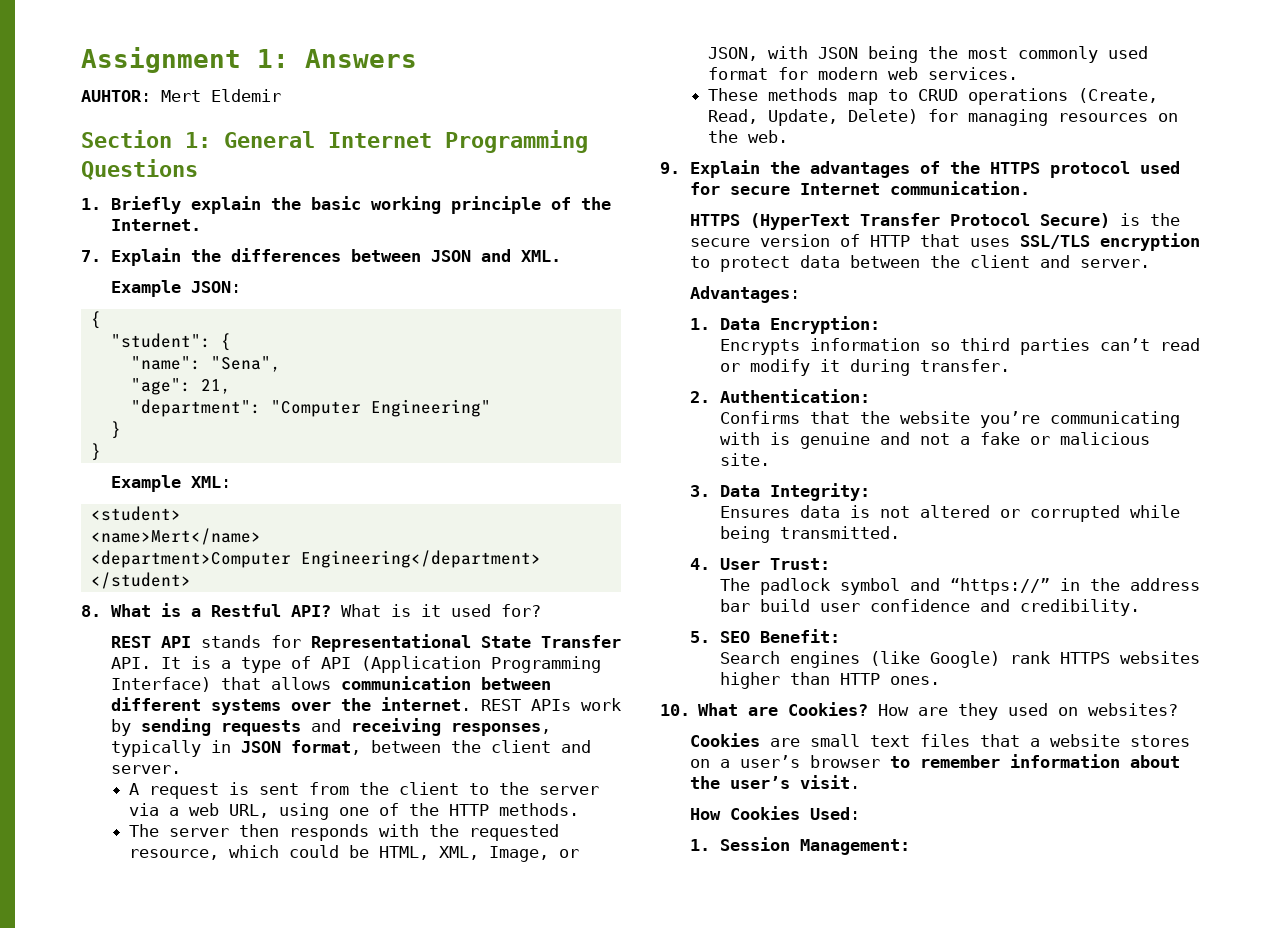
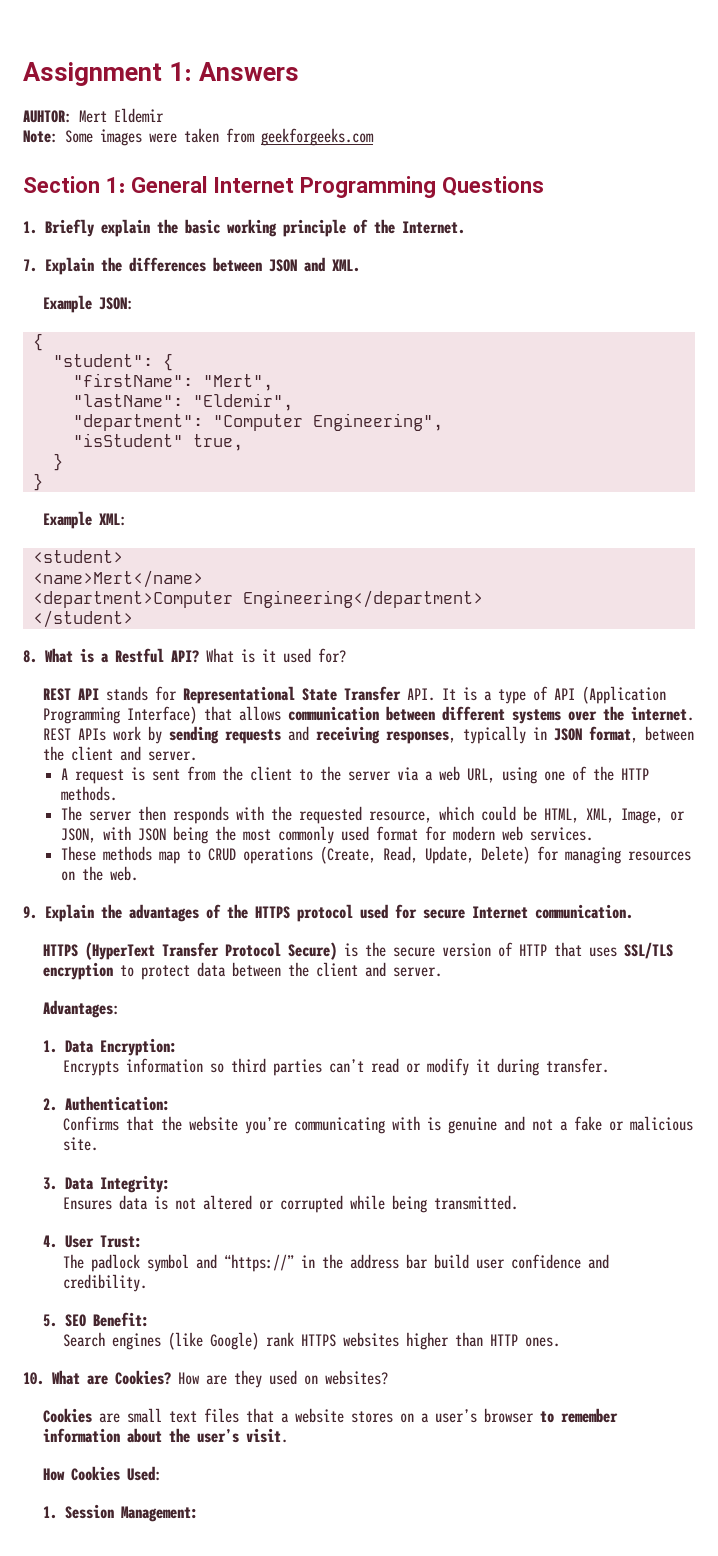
(281, 95) none -> [23,128,374,146] // Note: Some images were taken from geekforgeeks.com
[130,356,281,372] [130,378,231,395] "name": "Sena", // "age": 21, -> [72,373,273,391] [72,393,293,411] "firstName": "Mert", // "lastName": "Eldemir",
[370,399,491,417] Engineering" -> [312,413,443,431] [72,433,243,451] Engineering", // "isStudent" true,

